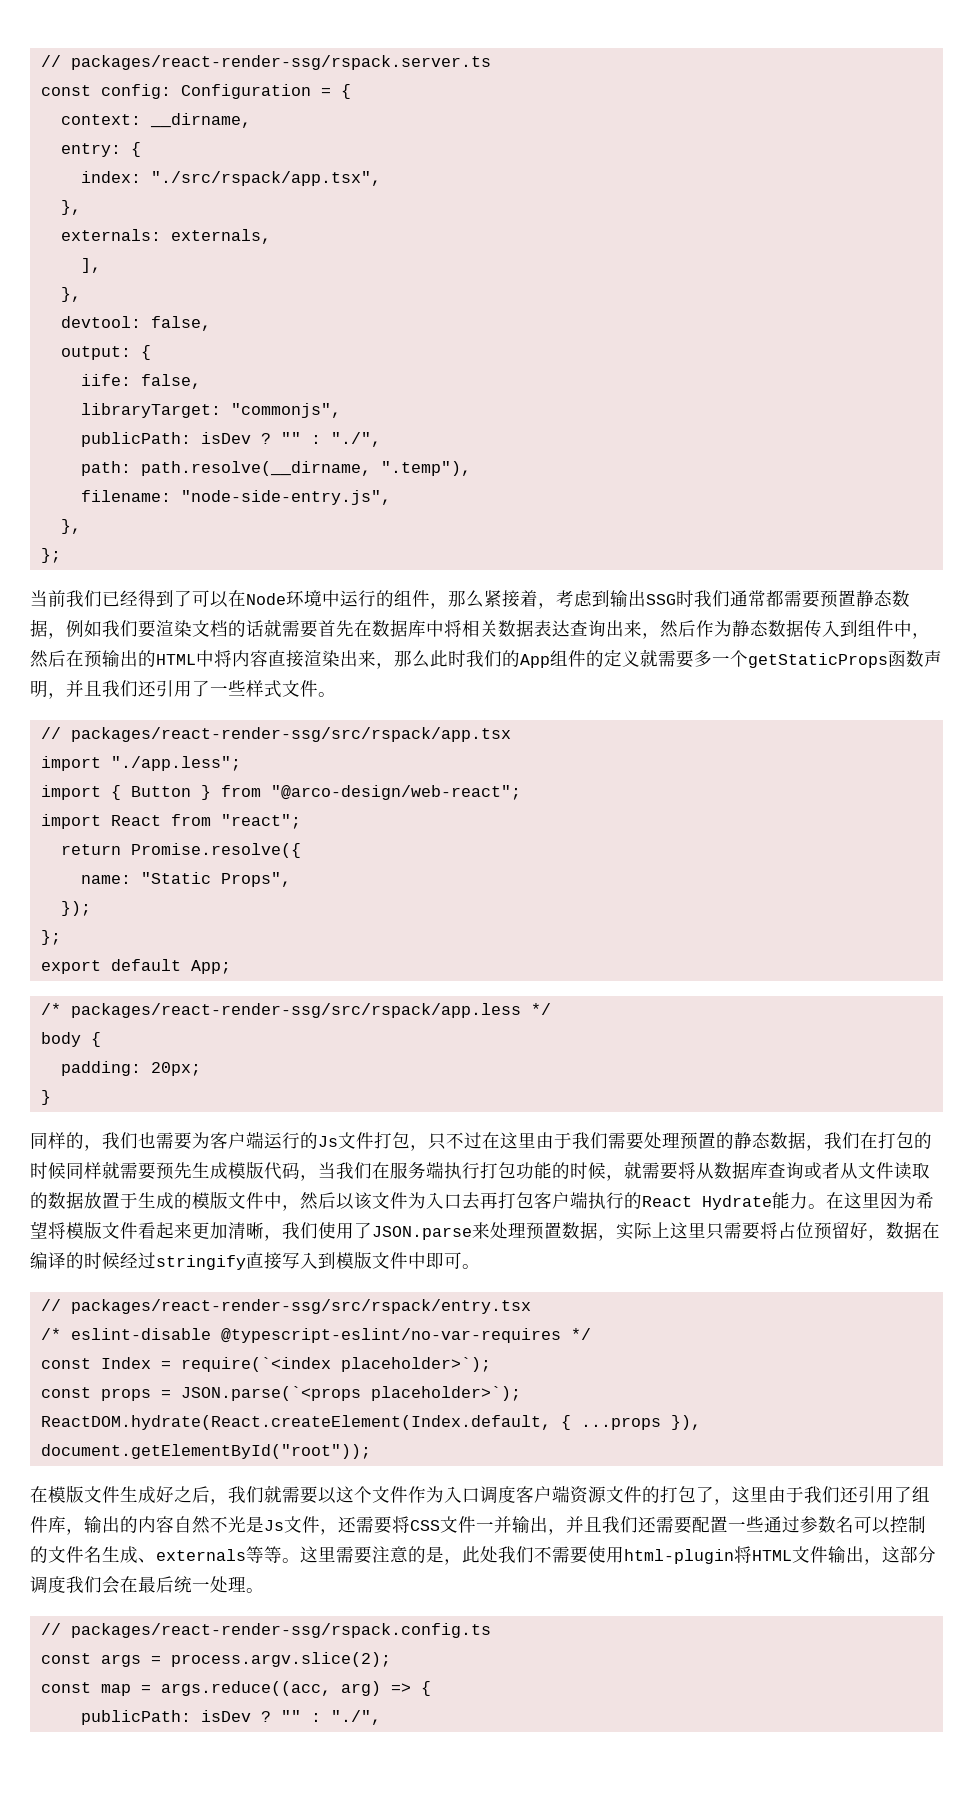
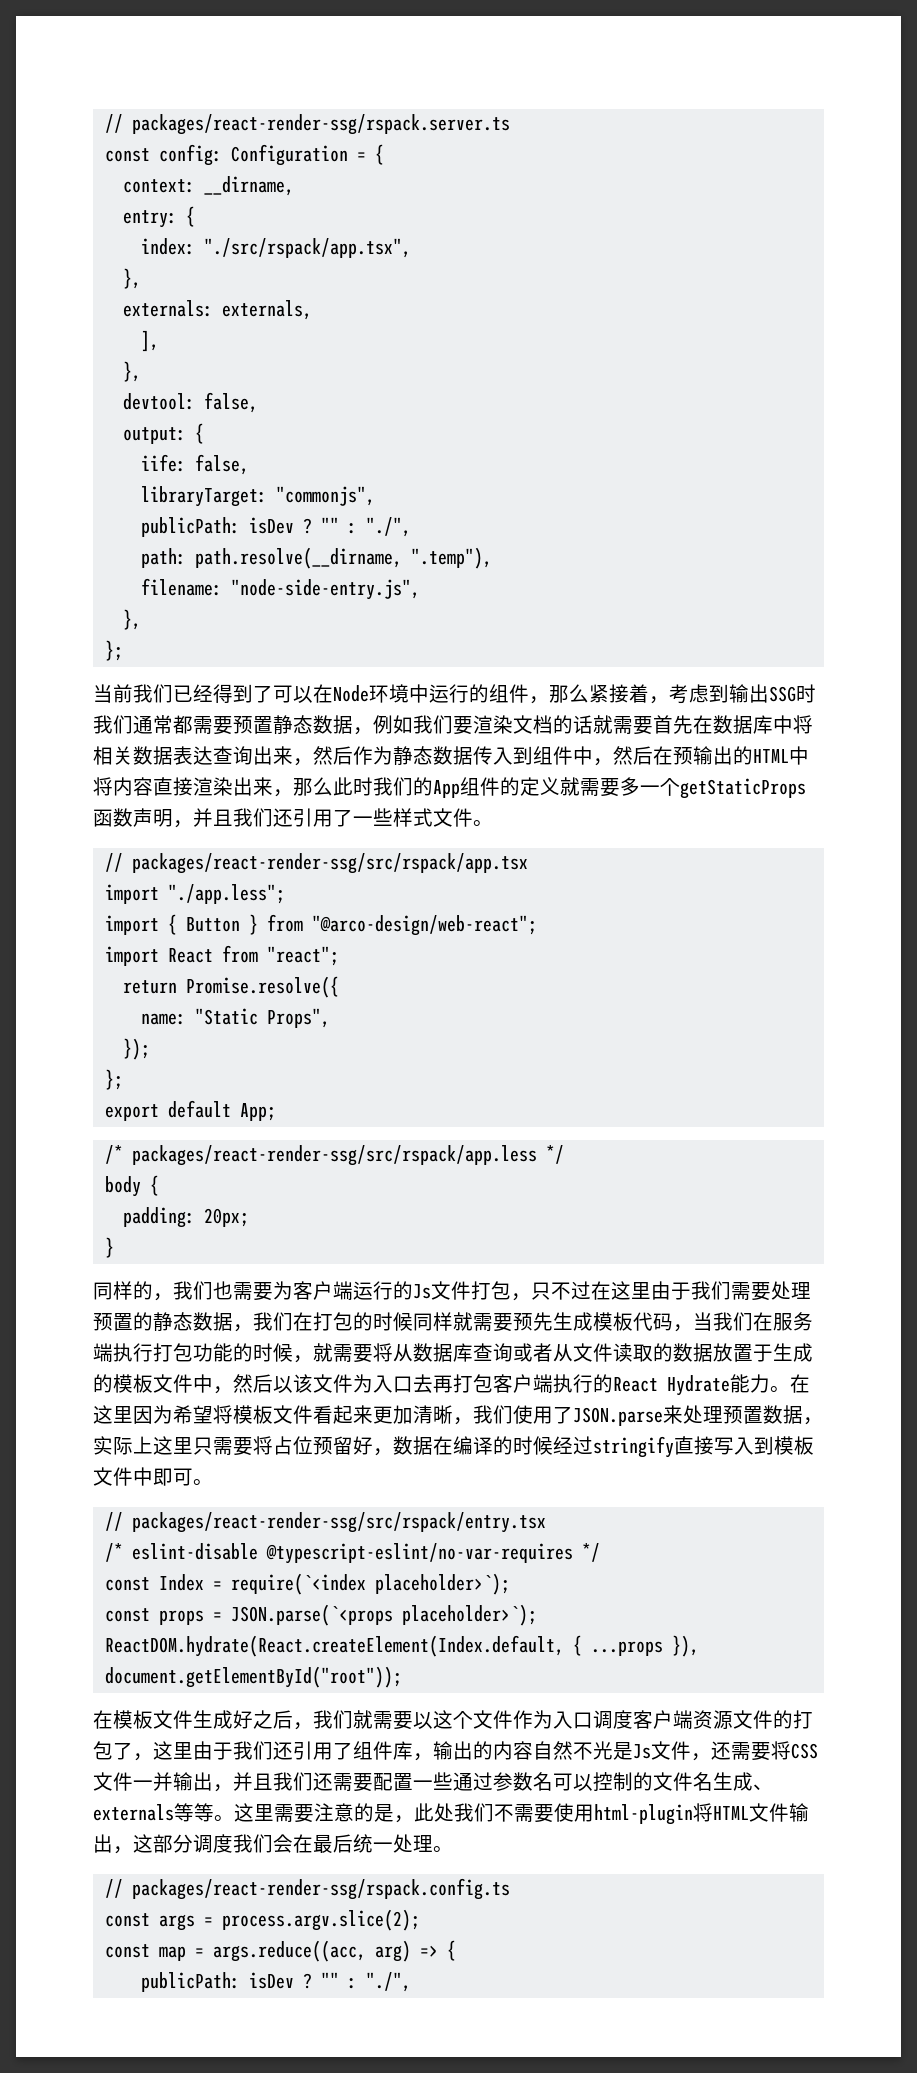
[246,1161,264,1179] 版 -> [613,1312,633,1331] 板
[210,1191,228,1209] 版 -> [133,1374,153,1393] 板
[84,1221,102,1239] 版 -> [253,1405,273,1424] 板
[354,1251,372,1269] 版 -> [794,1436,814,1455] 板
[66,1485,84,1503] 版 -> [133,1710,153,1729] 板

